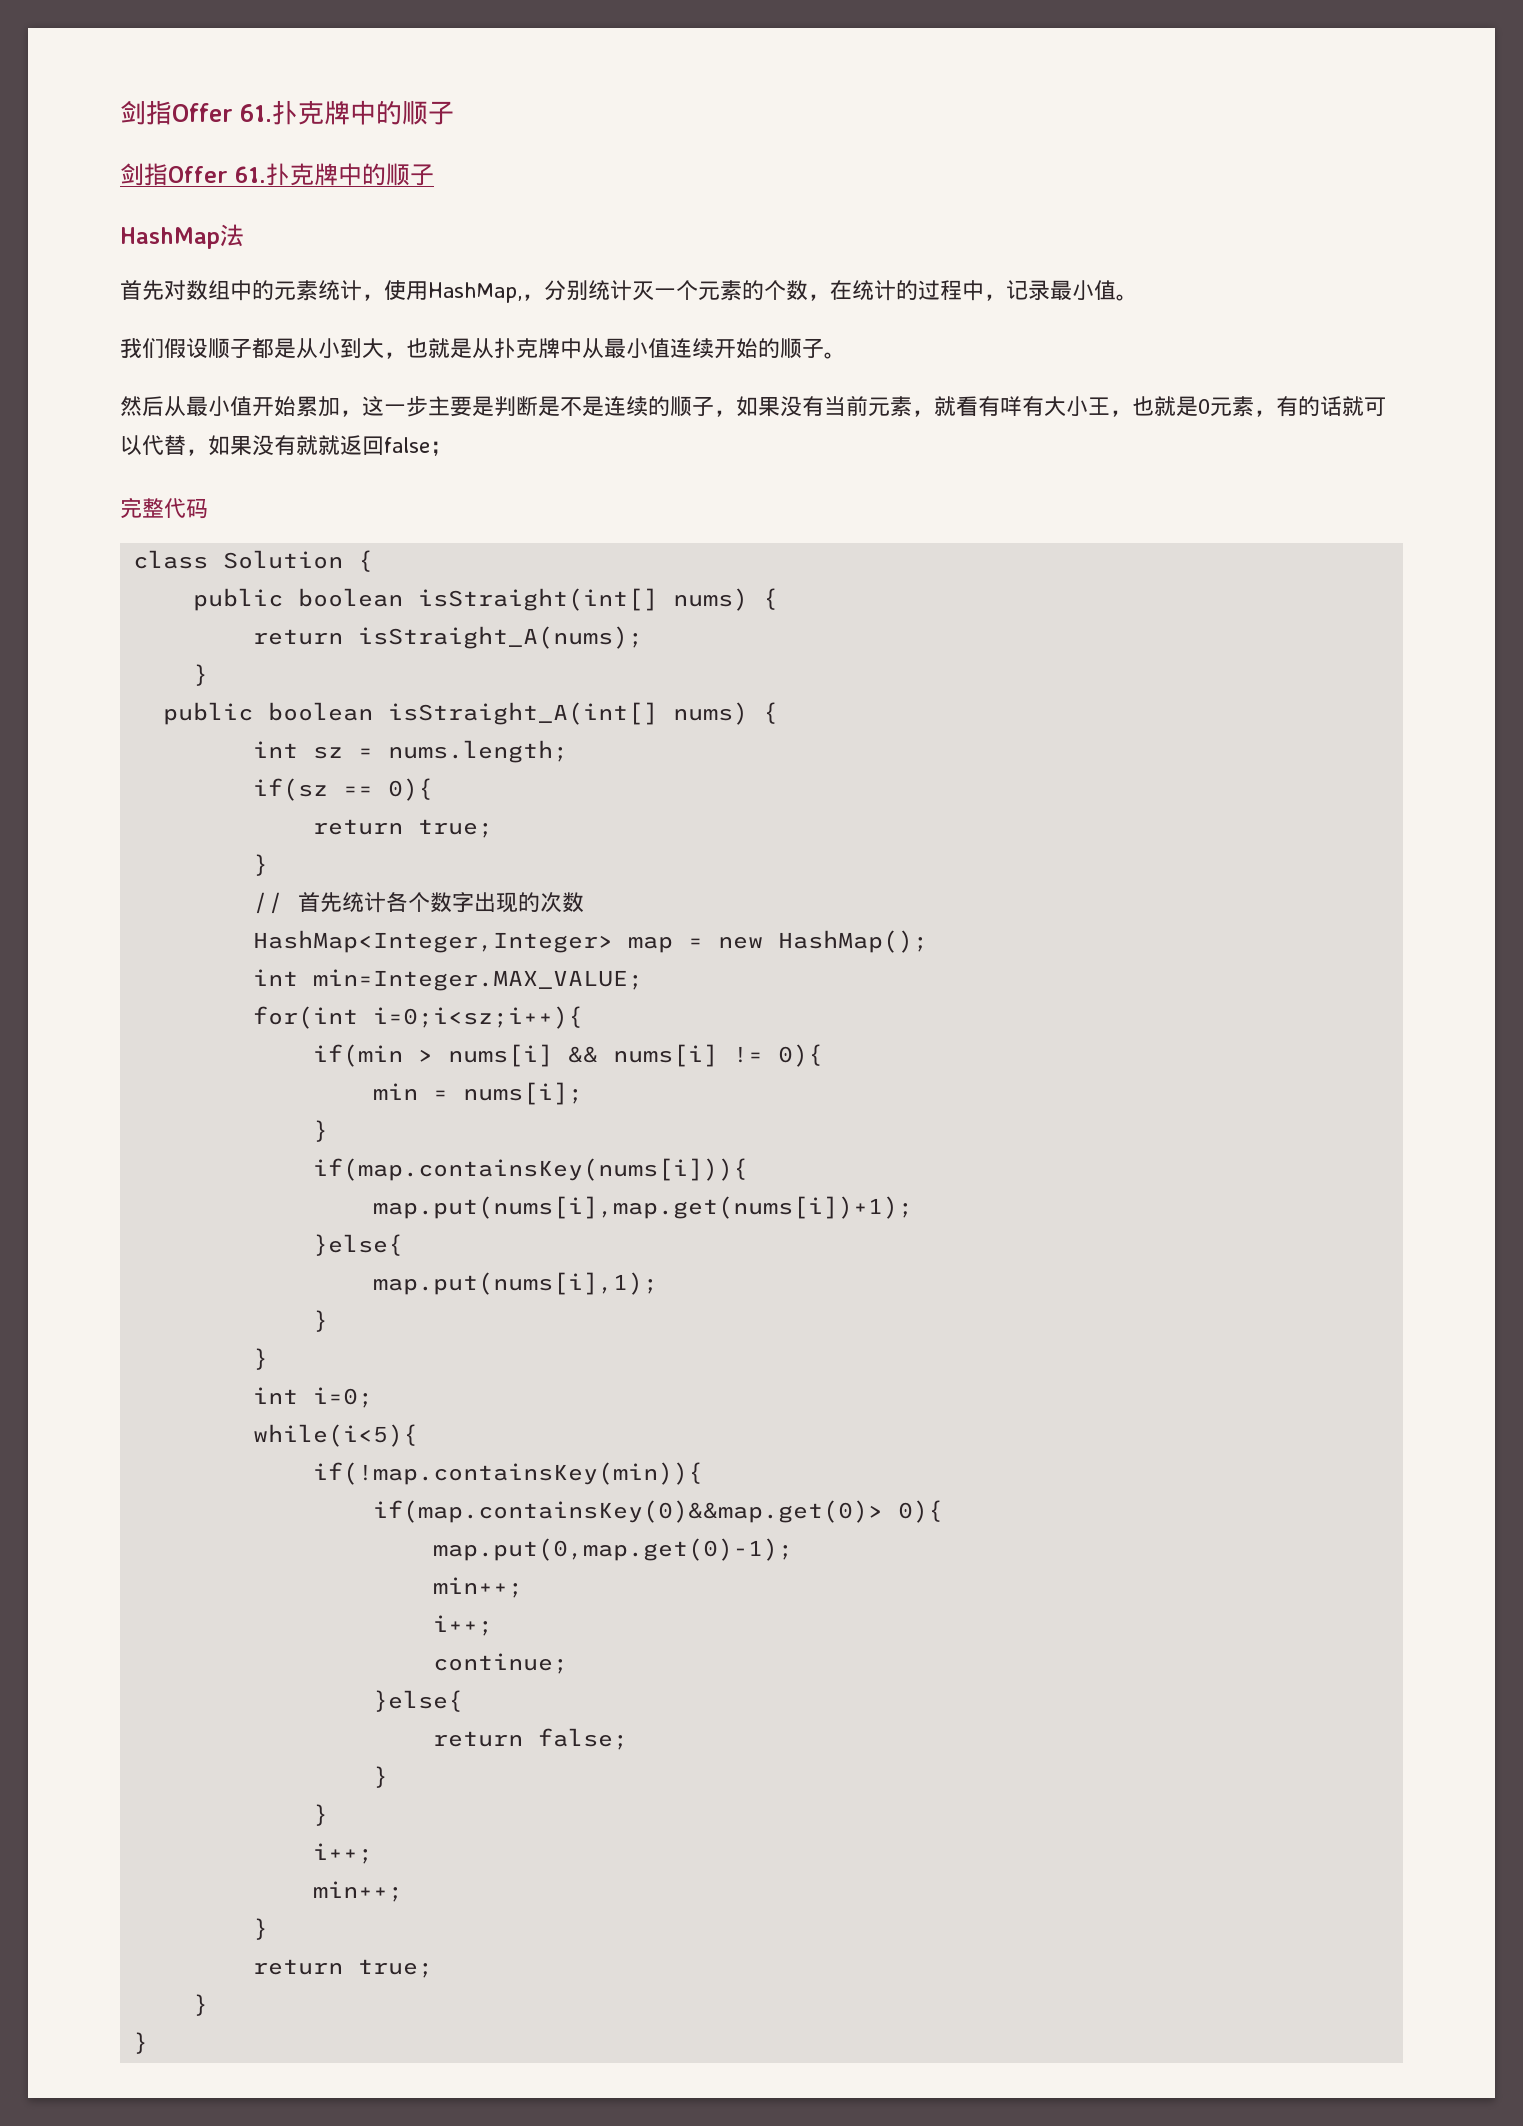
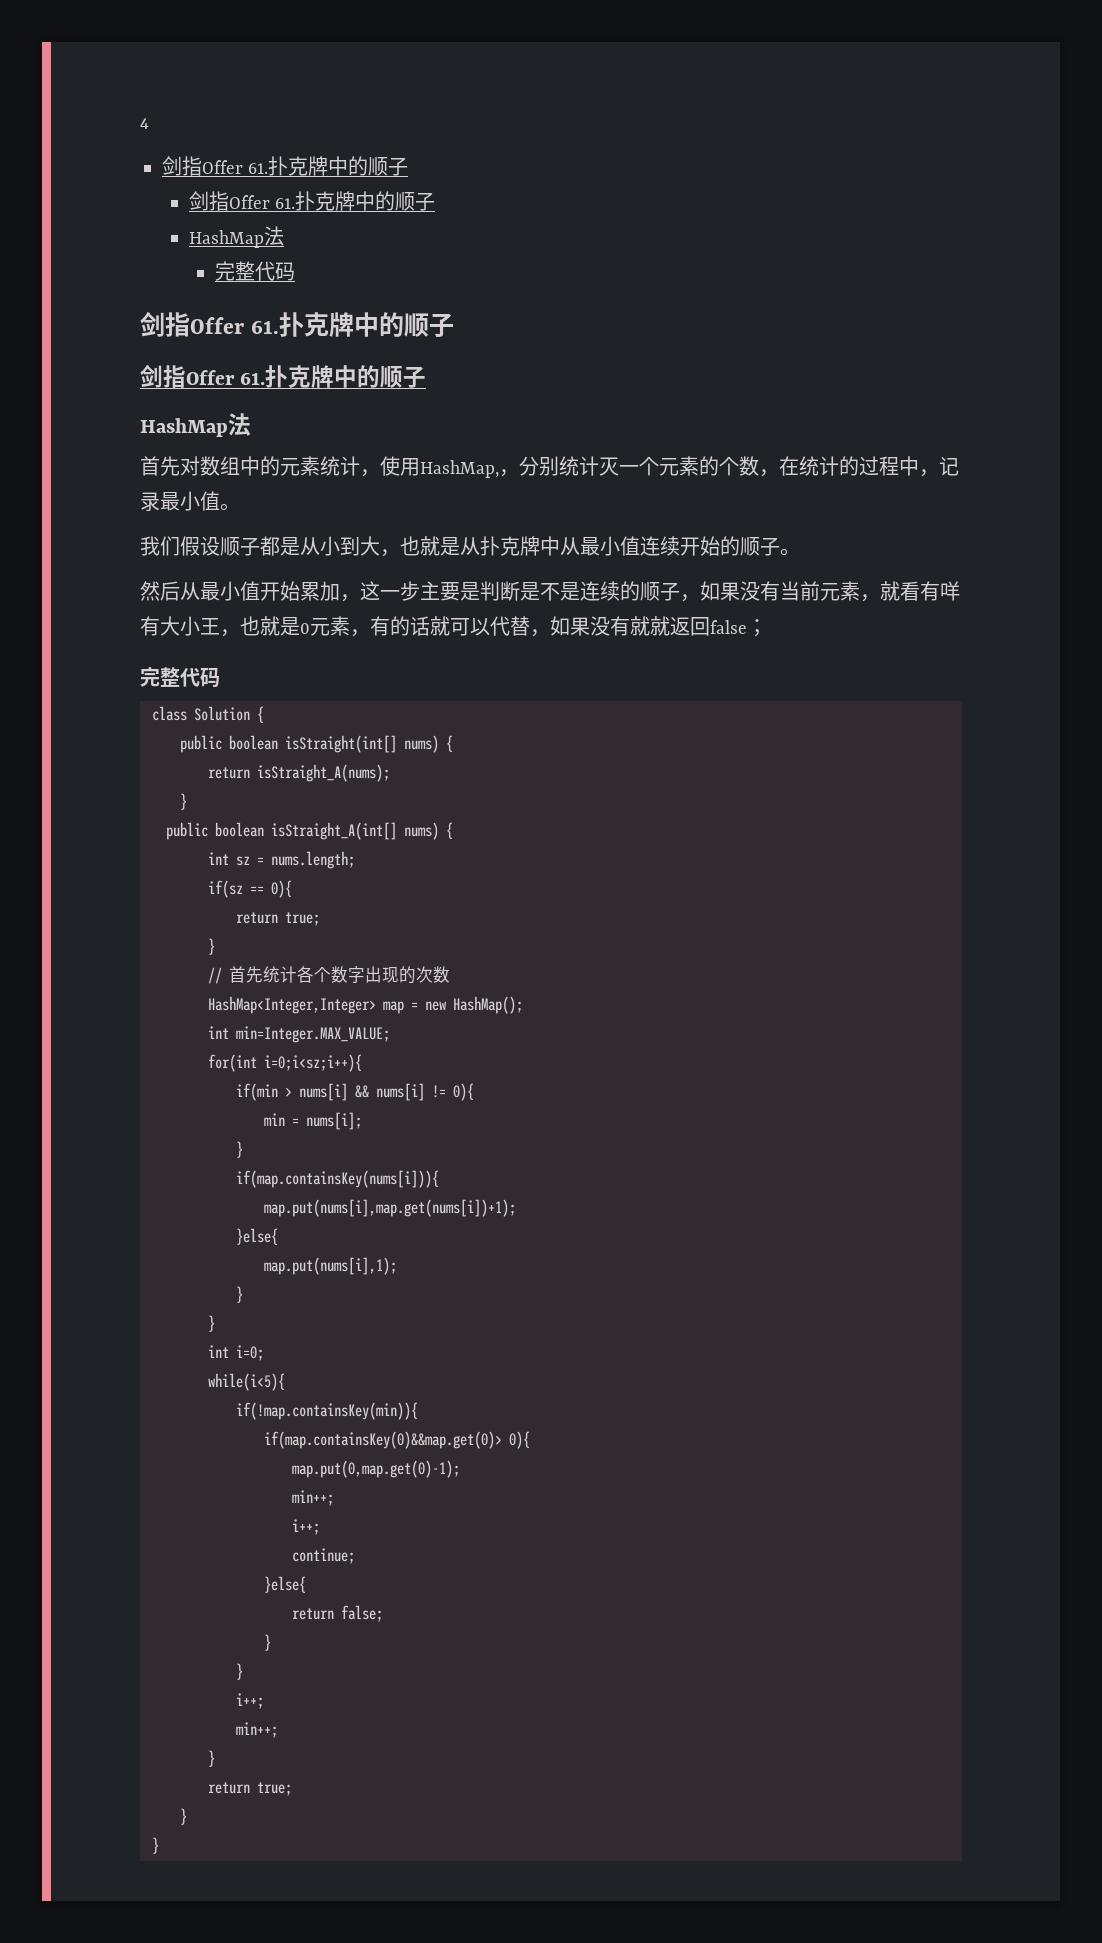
(120, 112) none -> [140,118,149,129] [162,156,409,176] [188,191,435,211] [188,226,284,248] [215,261,296,281] 4 // 剑指Offer 61.扑克牌中的顺子 // 剑指Offer 61.扑克牌中的顺子 // HashMap法 // 完整代码 //

